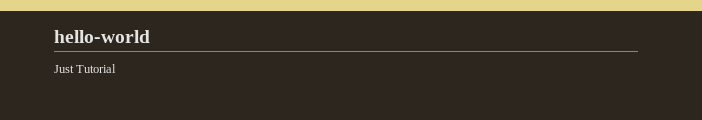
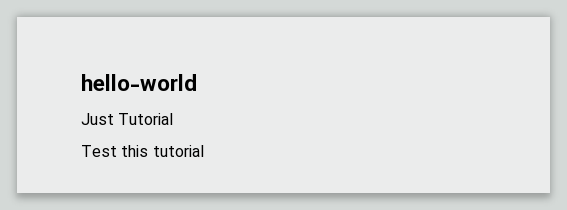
(117, 68) none -> [81,145,204,157] // Test this tutorial

